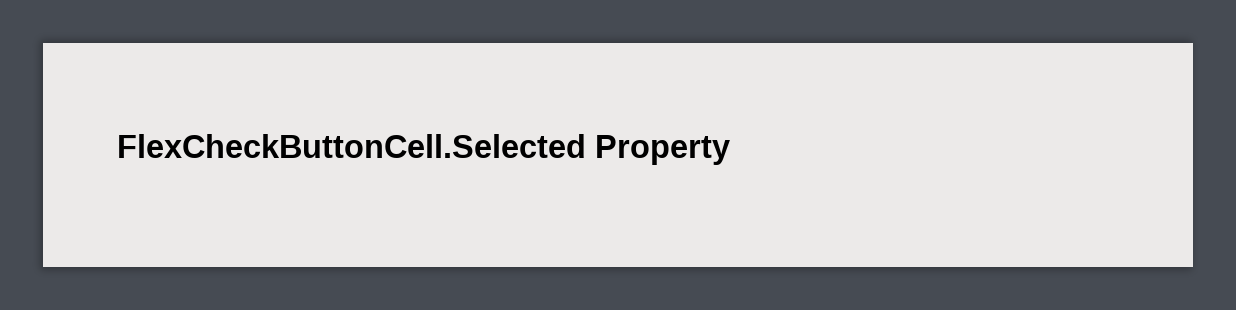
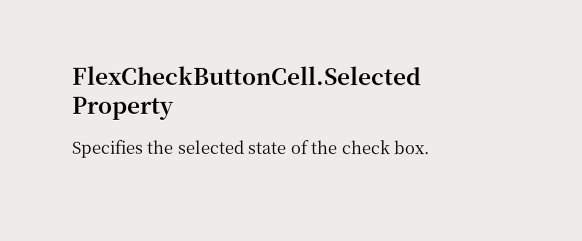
(730, 150) none -> [71,139,430,158] // Specifies the selected state of the check box.

